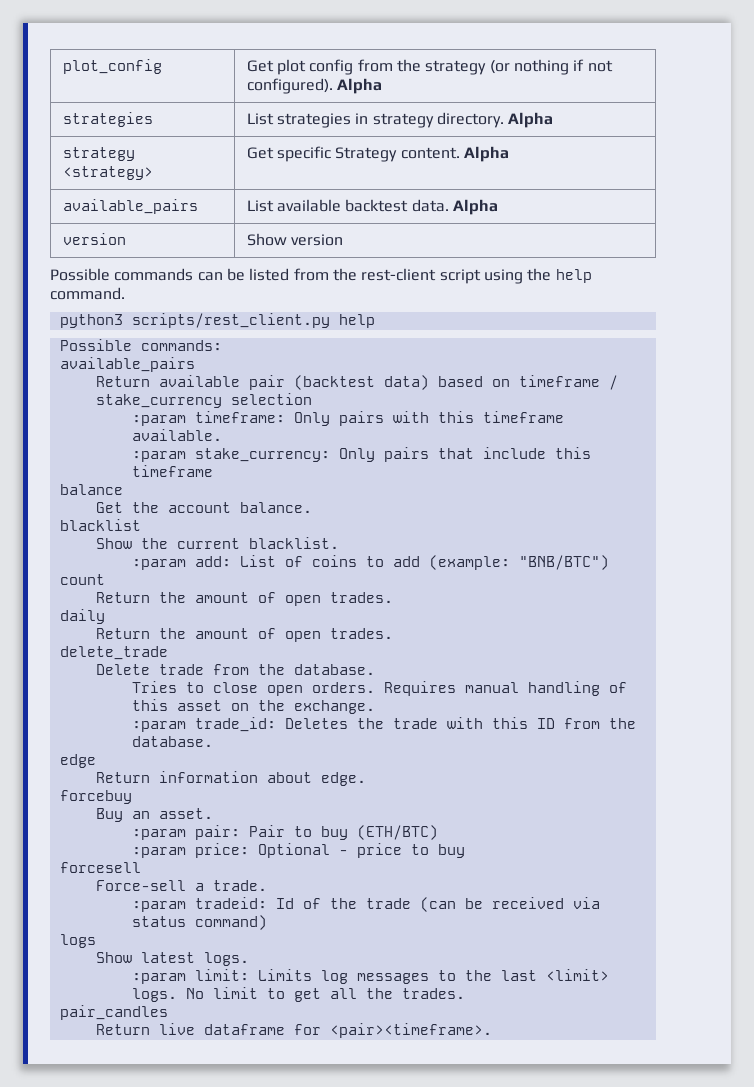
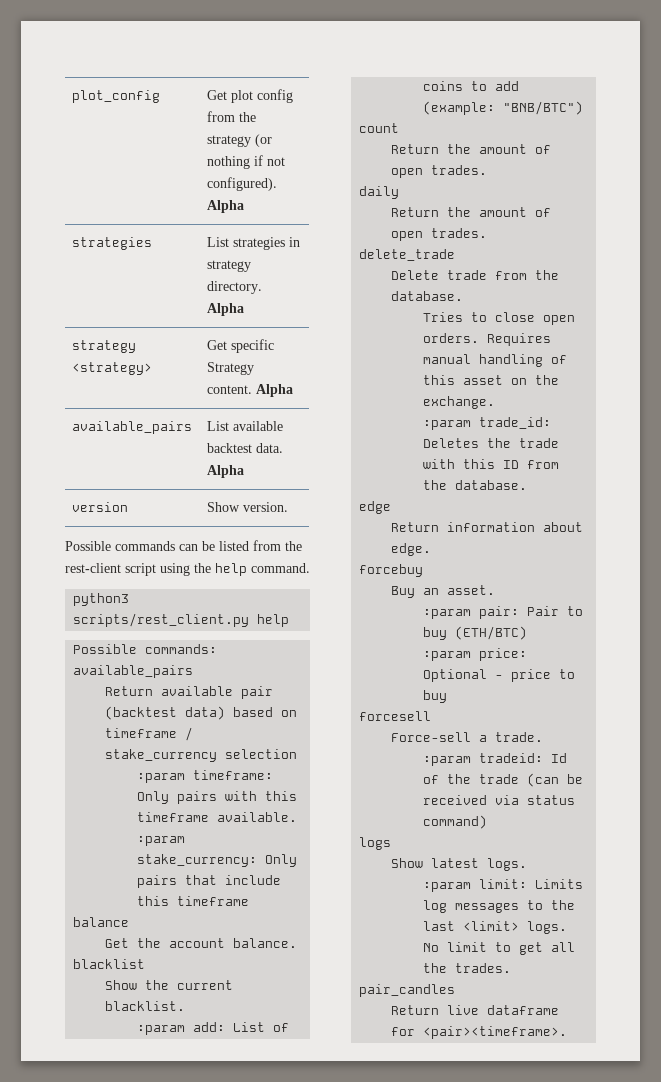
[291,234,344,246] version -> [243,502,289,512] version.

